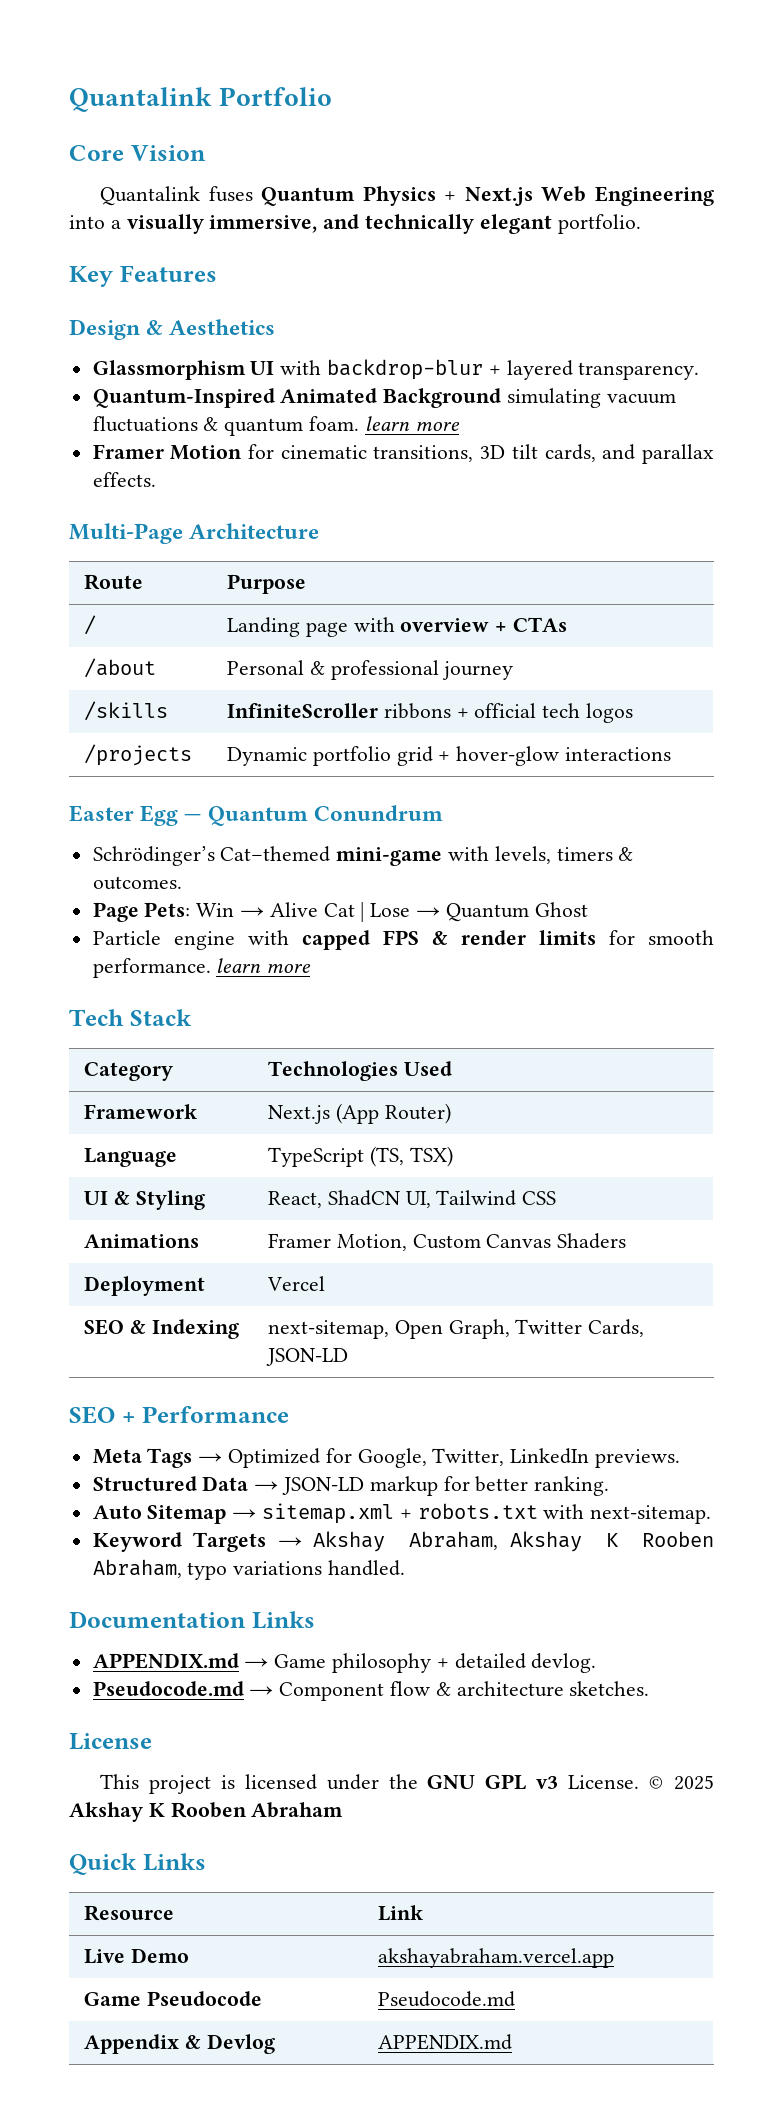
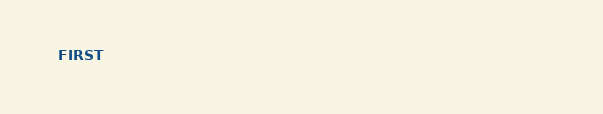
[69,87,333,112] [69,145,206,161] [100,186,714,206] [69,214,641,234] [69,265,217,287] [69,319,276,340] [92,359,700,380] [92,388,676,408] [92,416,460,436] [92,444,714,464] [92,472,156,487] [69,523,320,544] [83,574,143,590] [226,574,306,594] [83,615,96,635] [226,617,567,637] [83,658,156,678] [226,660,514,680] [83,701,168,721] [226,703,633,723] [83,744,192,766] [226,746,671,766] [69,805,443,826] [92,846,634,866] [92,876,182,890] [92,902,588,922] [92,930,714,950] [92,958,312,978] [69,1009,192,1026] [83,1062,173,1081] [267,1061,452,1081] [83,1104,197,1119] [267,1103,451,1124] [83,1148,177,1167] [267,1146,453,1167] [83,1190,205,1210] [267,1190,557,1208] [83,1234,199,1248] [267,1233,627,1251] [83,1276,205,1296] [266,1276,325,1291] [83,1319,239,1339] [267,1319,645,1339] [265,1348,348,1366] [69,1406,289,1424] [92,1448,681,1468] [92,1476,610,1496] [92,1503,712,1524] [92,1531,714,1552] [92,1559,406,1580] [69,1611,315,1629] [92,1653,597,1673] [92,1681,650,1701] [69,1733,152,1750] [100,1774,714,1794] [69,1802,344,1822] [69,1853,206,1875] [83,1905,174,1921] [377,1905,423,1921] [83,1948,189,1964] [377,1948,614,1968] [83,1991,262,2006] [377,1991,515,2007] [83,2034,275,2054] [377,2034,512,2050] Quantalink Portfolio // Core Vision // Quantalink fuses Quantum Physics + Next.js Web Engineering into a visually immersive, and technically elegant portfolio. // Key Features // Design & Aesthetics // Glassmorphism UI with backdrop-blur + layered transparency. // Quantum-Inspired Animated Background simulating vacuum fluctuations & quantum foam. learn more // Framer Motion for cinematic transitions, 3D tilt cards, and parallax effects. // Multi-Page Architecture // Route | Purpose // / | Landing page with overview + CTAs // /about | Personal & professional journey // /skills | InfiniteScroller ribbons + official tech logos // /projects | Dynamic portfolio grid + hover-glow interactions // Easter Egg — Quantum Conundrum // Schrödinger’s Cat–themed mini-game with levels, timers & outcomes. // Page Pets: Win → Alive Cat | Lose → Quantum Ghost // Particle engine with capped FPS & render limits for smooth performance. learn more // Tech Stack // Category | Technologies Used // Framework | Next.js (App Router) // Language | TypeScript (TS, TSX) // UI & Styling | React, ShadCN UI, Tailwind CSS // Animations | Framer Motion, Custom Canvas Shaders // Deployment | Vercel // SEO & Indexing | next-sitemap, Open Graph, Twitter Cards, JSON-LD // SEO + Performance // Meta Tags → Optimized for Google, Twitter, LinkedIn previews. // Structured Data → JSON-LD markup for better ranking. // Auto Sitemap → sitemap.xml + robots.txt with next-sitemap. // Keyword Targets → Akshay Abraham, Akshay K Rooben Abraham, typo variations handled. // Documentation Links // APPENDIX.md → Game philosophy + detailed devlog. // Pseudocode.md → Component flow & architecture sketches. // License // This project is licensed under the GNU GPL v3 License. © 2025 Akshay K Rooben Abraham // Quick Links // Resource | Link // Live Demo | akshayabraham.vercel.app // Game Pseudocode | Pseudocode.md // Appendix & Devlog | APPENDIX.md -> [58,50,104,60] FIRST

